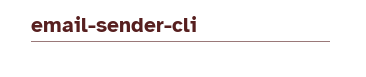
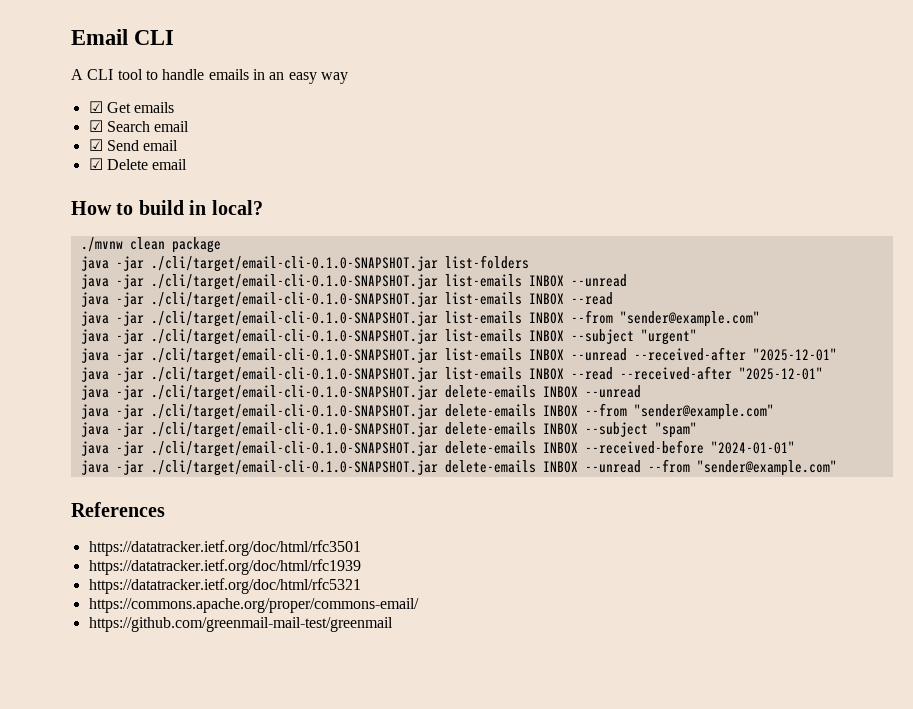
[31,16,197,32] email-sender-cli -> [71,29,175,45] [71,69,348,84] [88,101,175,113] [88,120,190,132] [88,139,179,151] [88,158,188,170] [71,200,263,215] [80,237,221,253] [80,255,529,272] [80,274,627,290] [80,292,613,308] [80,310,760,327] [80,329,697,345] [80,347,837,364] [80,366,823,383] [80,385,641,401] [80,403,774,420] [80,422,697,438] [80,440,795,457] [80,459,837,476] [71,502,165,517] [88,540,361,556] [88,559,361,575] [88,578,361,594] [88,598,419,613] [88,617,393,632] Email CLI // A CLI tool to handle emails in an easy way // ☑ Get emails // ☑ Search email // ☑ Send email // ☑ Delete email // How to build in local? // ./mvnw clean package // java -jar ./cli/target/email-cli-0.1.0-SNAPSHOT.jar list-folders // java -jar ./cli/target/email-cli-0.1.0-SNAPSHOT.jar list-emails INBOX --unread // java -jar ./cli/target/email-cli-0.1.0-SNAPSHOT.jar list-emails INBOX --read // java -jar ./cli/target/email-cli-0.1.0-SNAPSHOT.jar list-emails INBOX --from "sender@example.com" // java -jar ./cli/target/email-cli-0.1.0-SNAPSHOT.jar list-emails INBOX --subject "urgent" // java -jar ./cli/target/email-cli-0.1.0-SNAPSHOT.jar list-emails INBOX --unread --received-after "2025-12-01" // java -jar ./cli/target/email-cli-0.1.0-SNAPSHOT.jar list-emails INBOX --read --received-after "2025-12-01" // java -jar ./cli/target/email-cli-0.1.0-SNAPSHOT.jar delete-emails INBOX --unread // java -jar ./cli/target/email-cli-0.1.0-SNAPSHOT.jar delete-emails INBOX --from "sender@example.com" // java -jar ./cli/target/email-cli-0.1.0-SNAPSHOT.jar delete-emails INBOX --subject "spam" // java -jar ./cli/target/email-cli-0.1.0-SNAPSHOT.jar delete-emails INBOX --received-before "2024-01-01" // java -jar ./cli/target/email-cli-0.1.0-SNAPSHOT.jar delete-emails INBOX --unread --from "sender@example.com" // References // https://datatracker.ietf.org/doc/html/rfc3501 // https://datatracker.ietf.org/doc/html/rfc1939 // https://datatracker.ietf.org/doc/html/rfc5321 // https://commons.apache.org/proper/commons-email/ // https://github.com/greenmail-mail-test/greenmail

